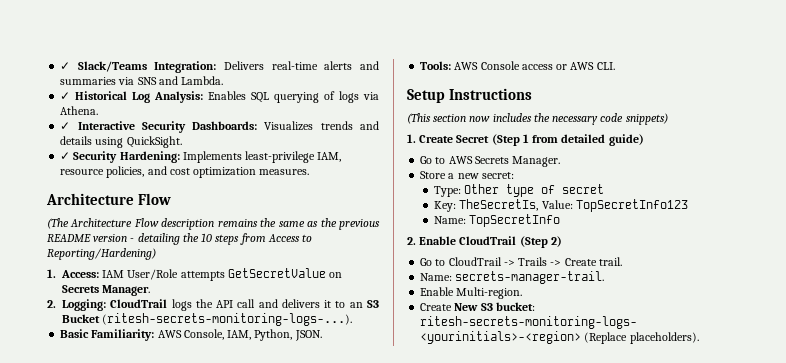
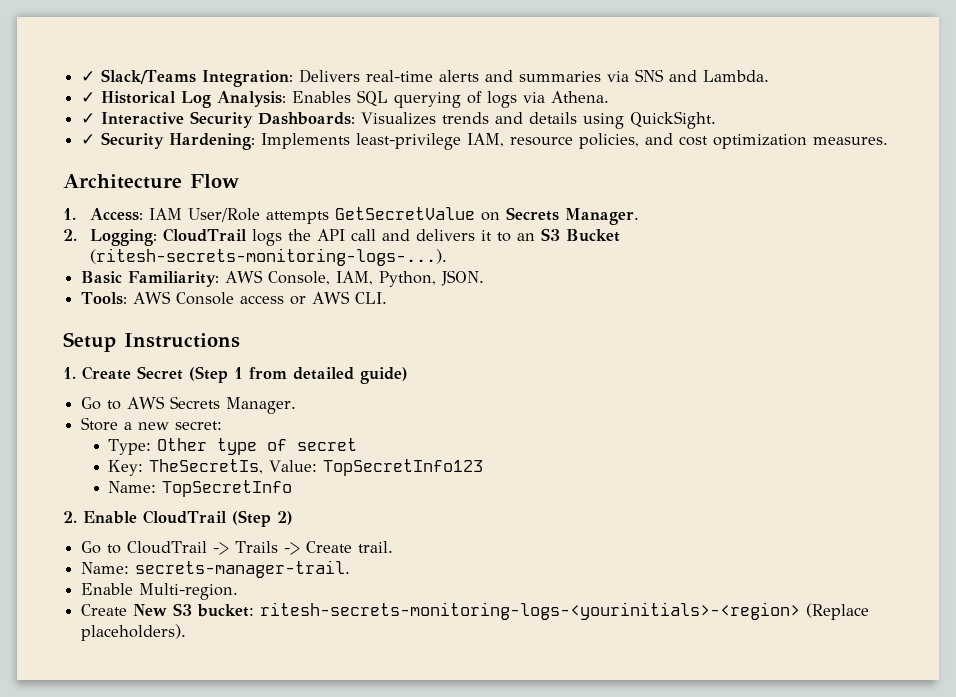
[47,218,380,230] [47,233,313,245] [47,248,156,260] // (The Architecture Flow description remains the same as the previous README version - detailing the 10 steps from Access to Reporting/Hardening) -> (239, 181) none
[407,113,668,125] // (This section now includes the necessary code snippets) -> (240, 340) none

